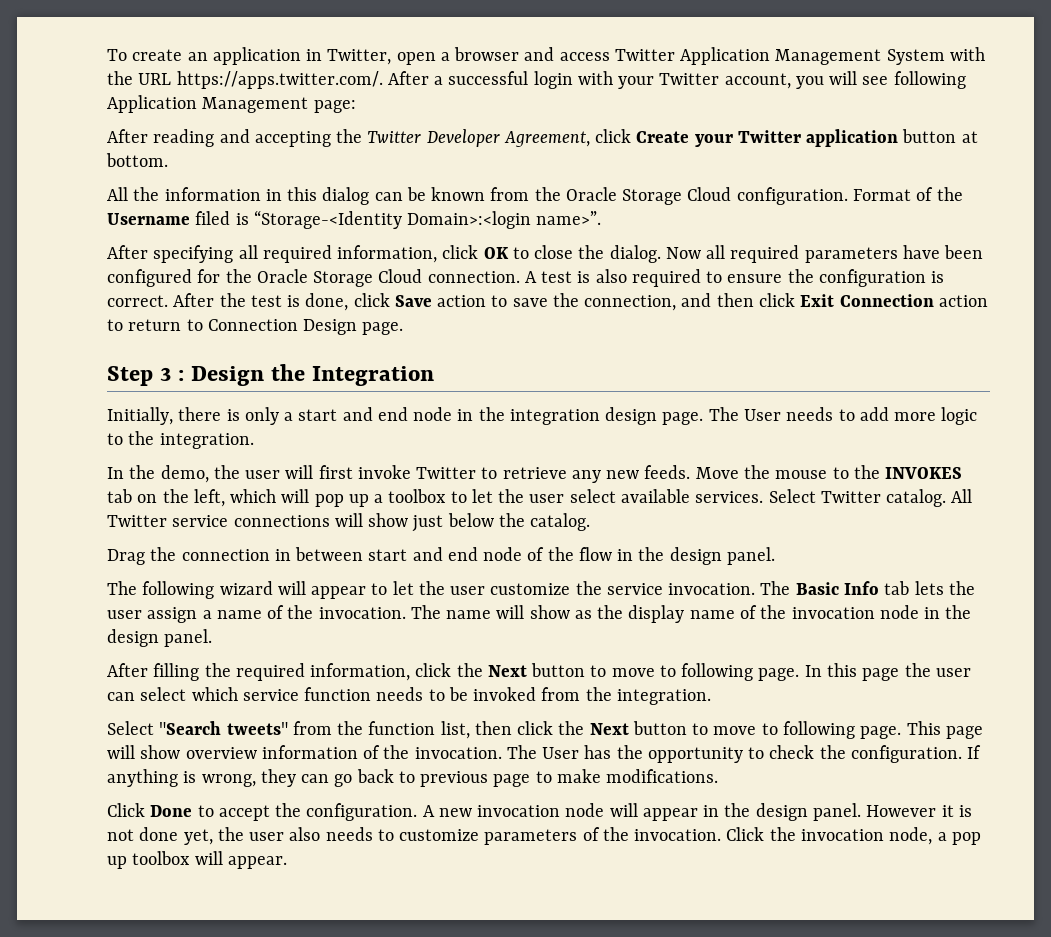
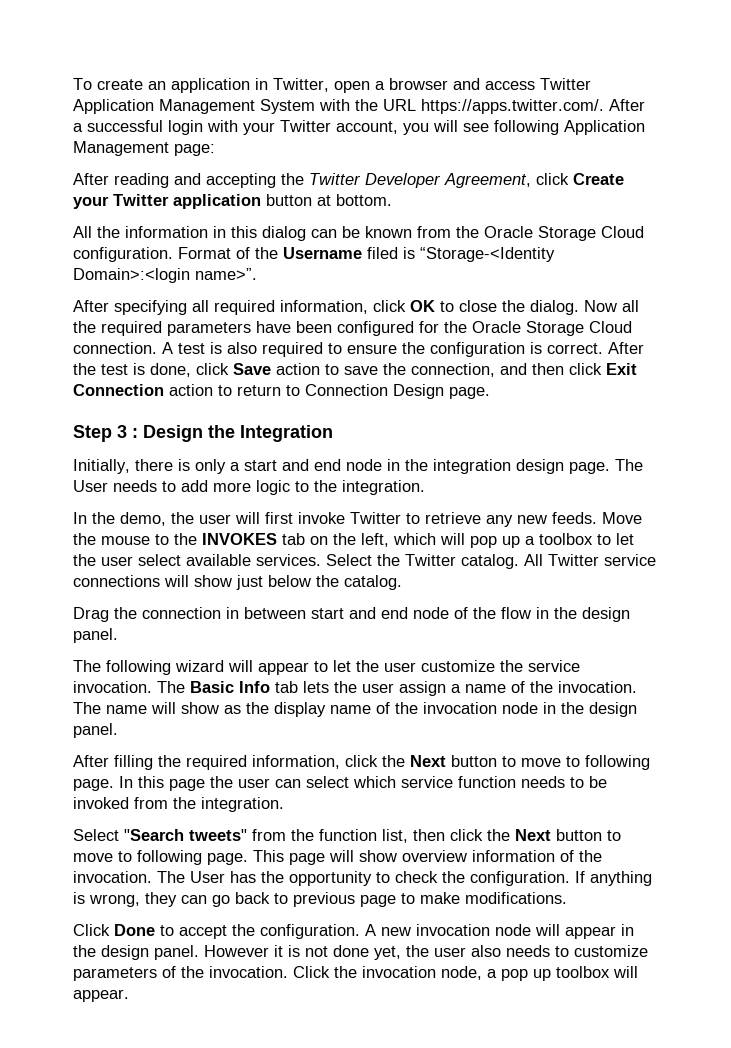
(726, 252) none -> [73,321,96,333] the
(816, 496) none -> [377,554,400,566] the

